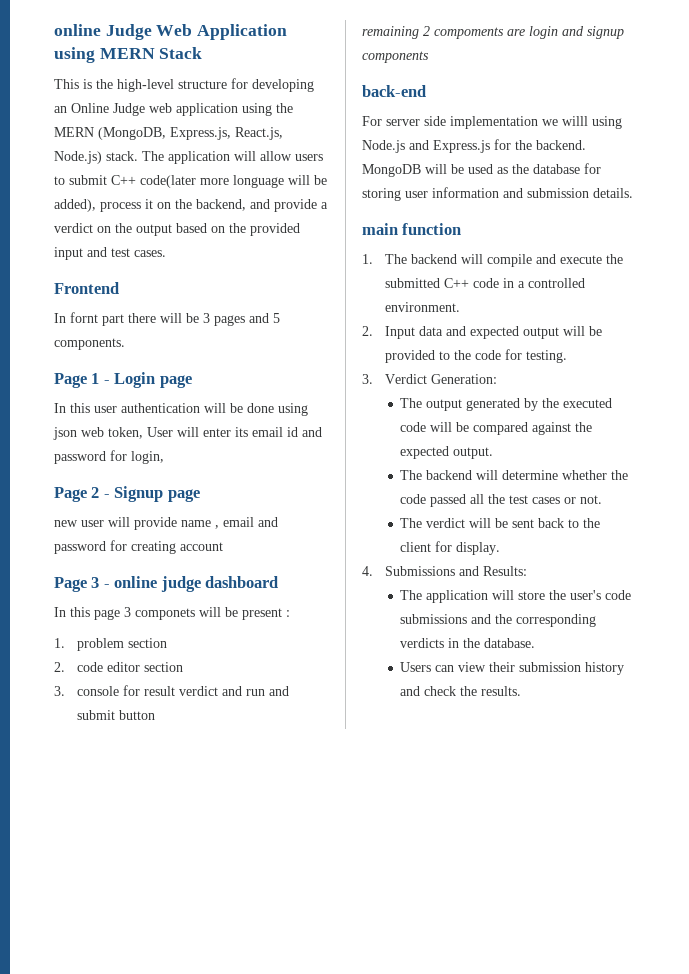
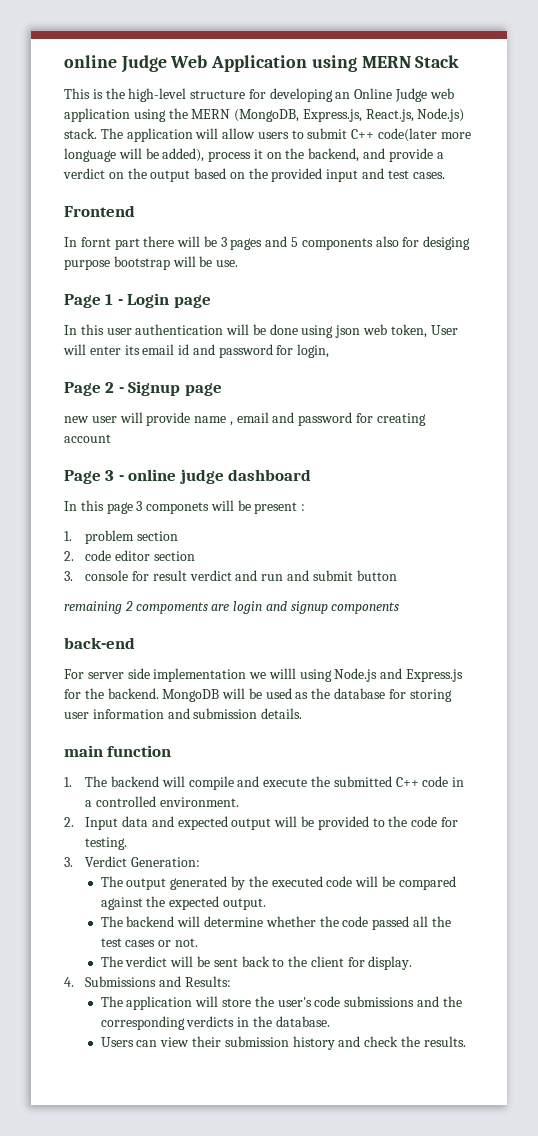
[54,338,125,350] components. -> [301,236,471,250] [64,256,239,270] components also for desiging purpose bootstrap will be use.

